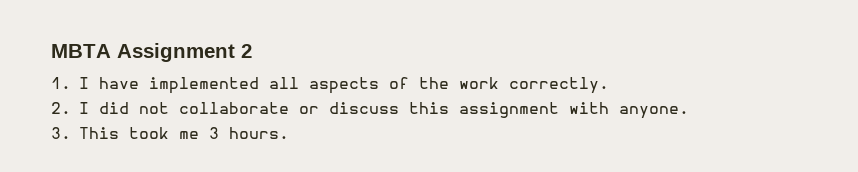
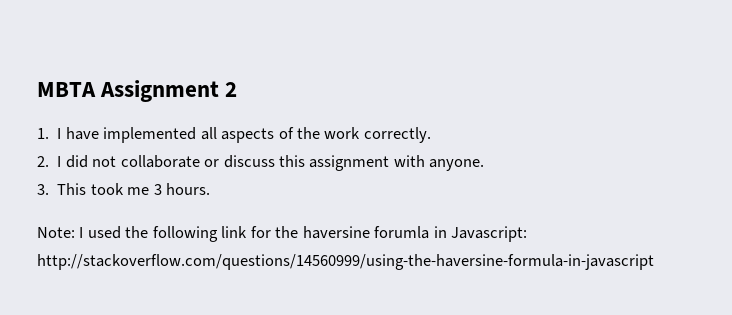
(289, 133) none -> [37,226,528,242] [37,254,654,270] // Note: I used the following link for the haversine forumla in Javascript: http://stackoverflow.com/questions/14560999/using-the-haversine-formula-in-javascript

